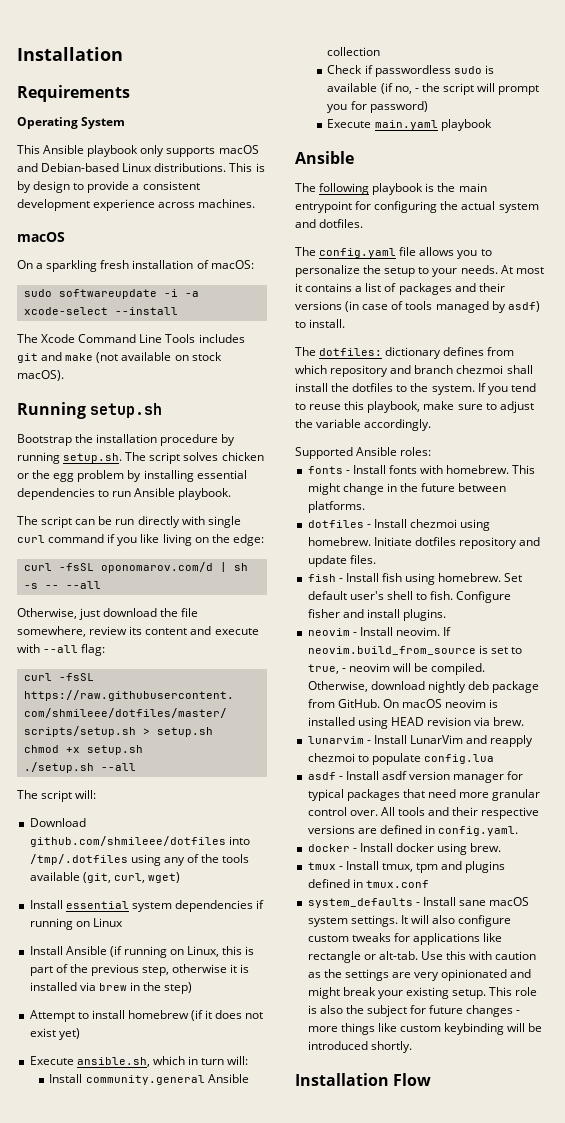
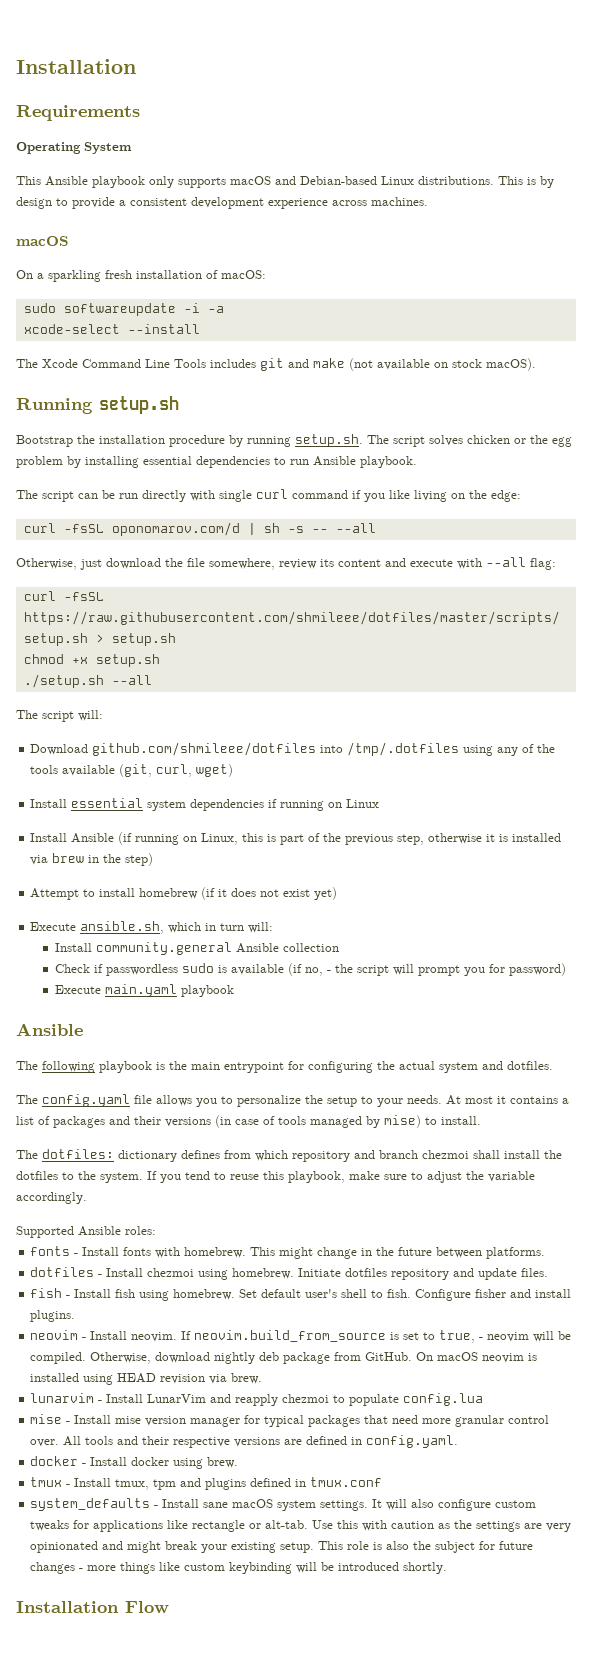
[507,301,540,312] asdf) -> [384,1115,421,1128] mise)
[307,771,407,780] asdf - Install asdf -> [30,1414,142,1424] mise - Install mise

